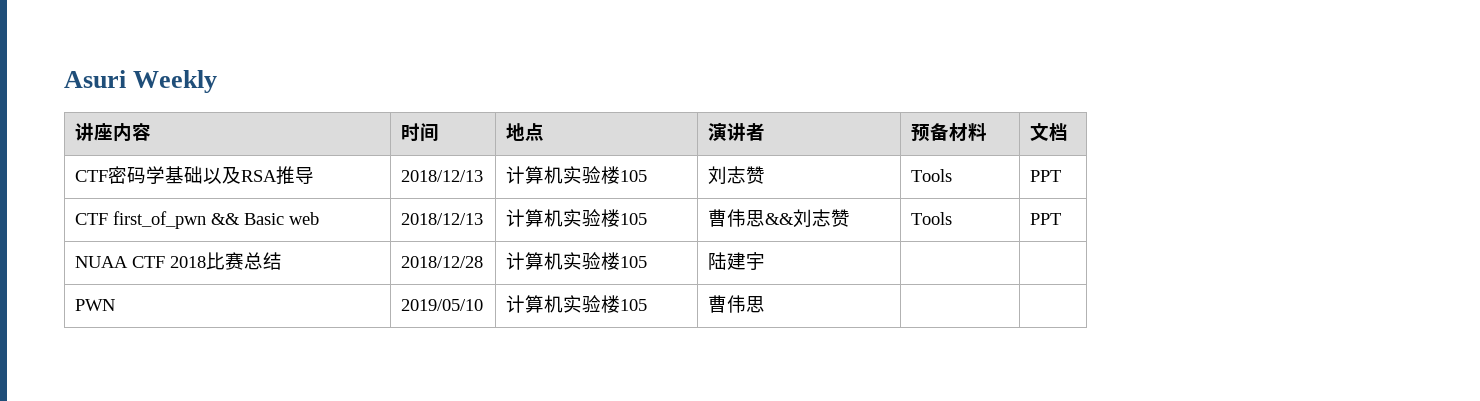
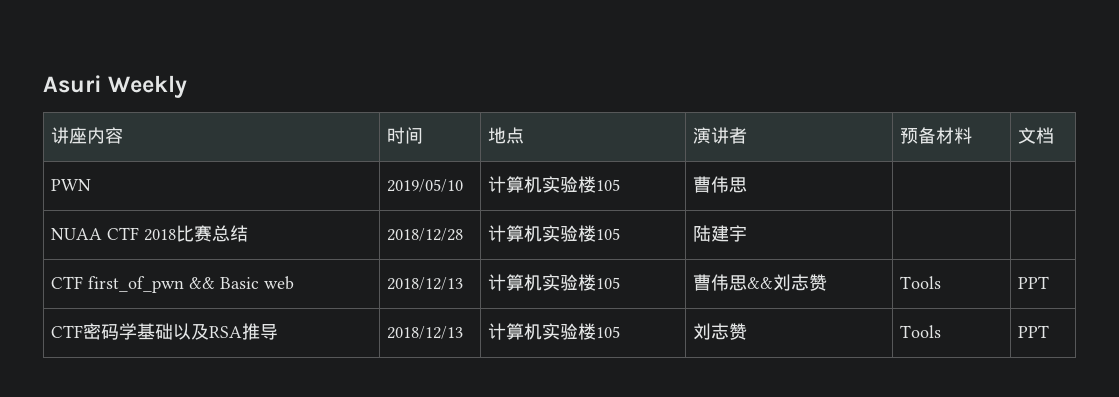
(1068, 132) none -> [50,179,91,191] [386,179,463,192] [487,176,620,193] [692,176,747,193] [50,225,248,242] [386,228,463,241] [487,225,620,242] [692,225,747,242] [50,276,294,293] [386,277,463,290] [487,274,620,291] [692,274,827,291] [899,276,941,289] [1017,276,1049,289] // PWN | 2019/05/10 | 计算机实验楼105 | 曹伟思 | | // NUAA CTF 2018比赛总结 | 2018/12/28 | 计算机实验楼105 | 陆建宇 | | // CTF first_of_pwn && Basic web | 2018/12/13 | 计算机实验楼105 | 曹伟思&&刘志赞 | Tools | PPT
[74,211,319,229] [400,213,483,225] [505,209,647,227] [707,209,850,227] [910,212,952,225] [1029,213,1061,225] [74,252,282,270] [400,256,483,268] [505,252,647,270] [707,252,765,270] [74,299,115,311] [400,299,483,311] [505,295,647,313] [707,295,765,313] // CTF first_of_pwn && Basic web | 2018/12/13 | 计算机实验楼105 | 曹伟思&&刘志赞 | Tools | PPT // NUAA CTF 2018比赛总结 | 2018/12/28 | 计算机实验楼105 | 陆建宇 | | // PWN | 2019/05/10 | 计算机实验楼105 | 曹伟思 | | -> (1049, 331) none

